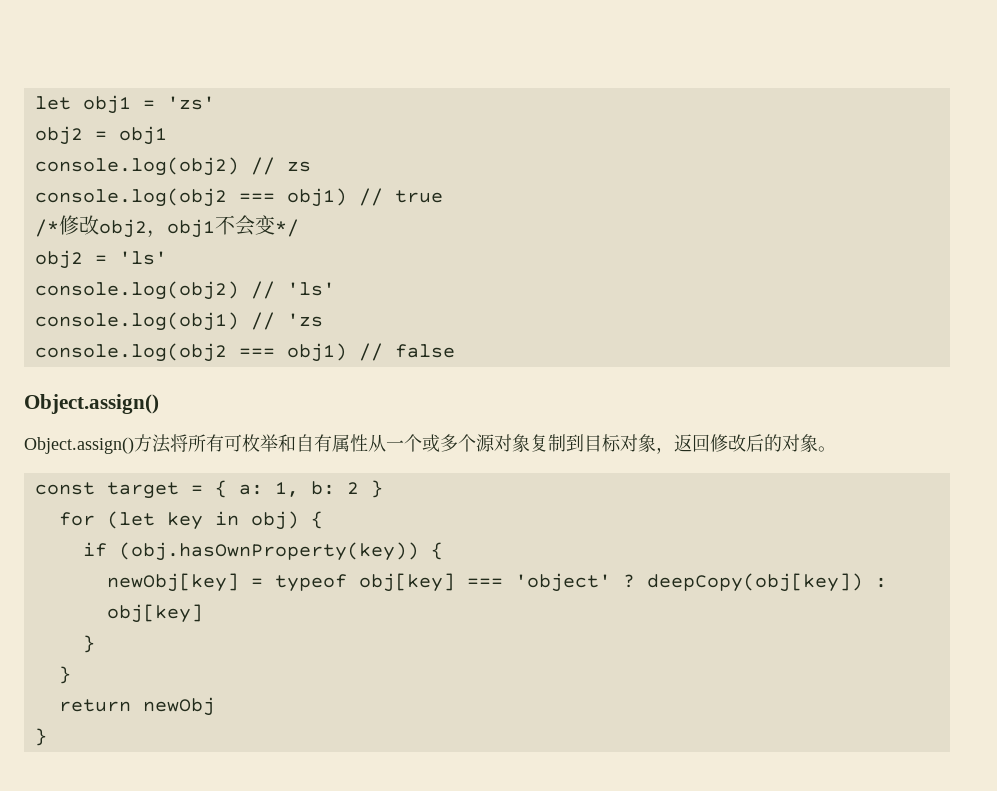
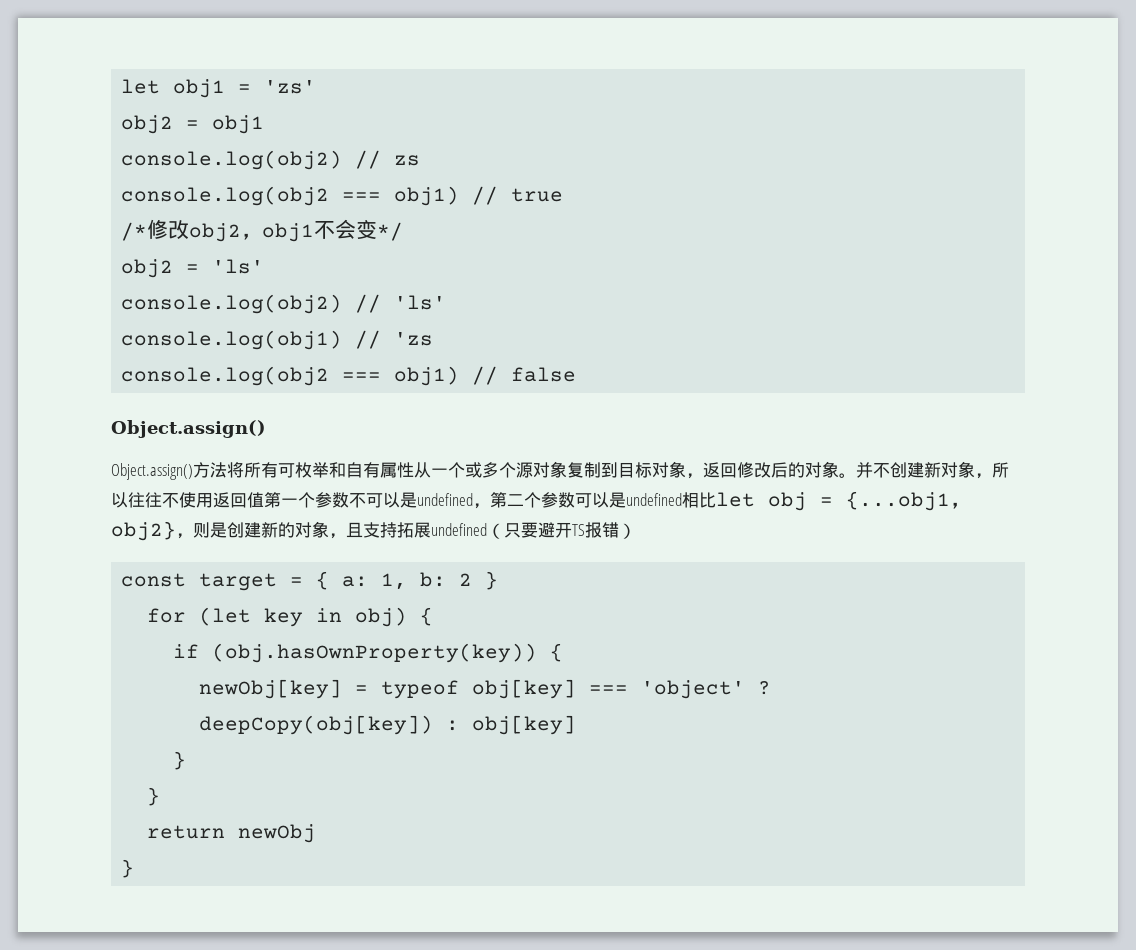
(836, 449) none -> [856,461,1009,479] [111,491,971,511] [111,521,636,541] 并不创建新对象，所以往往不使用返回值第一个参数不可以是undefined，第二个参数可以是undefined相比let obj = {...obj1，obj2}，则是创建新的对象，且支持拓展undefined（只要避开TS报错）

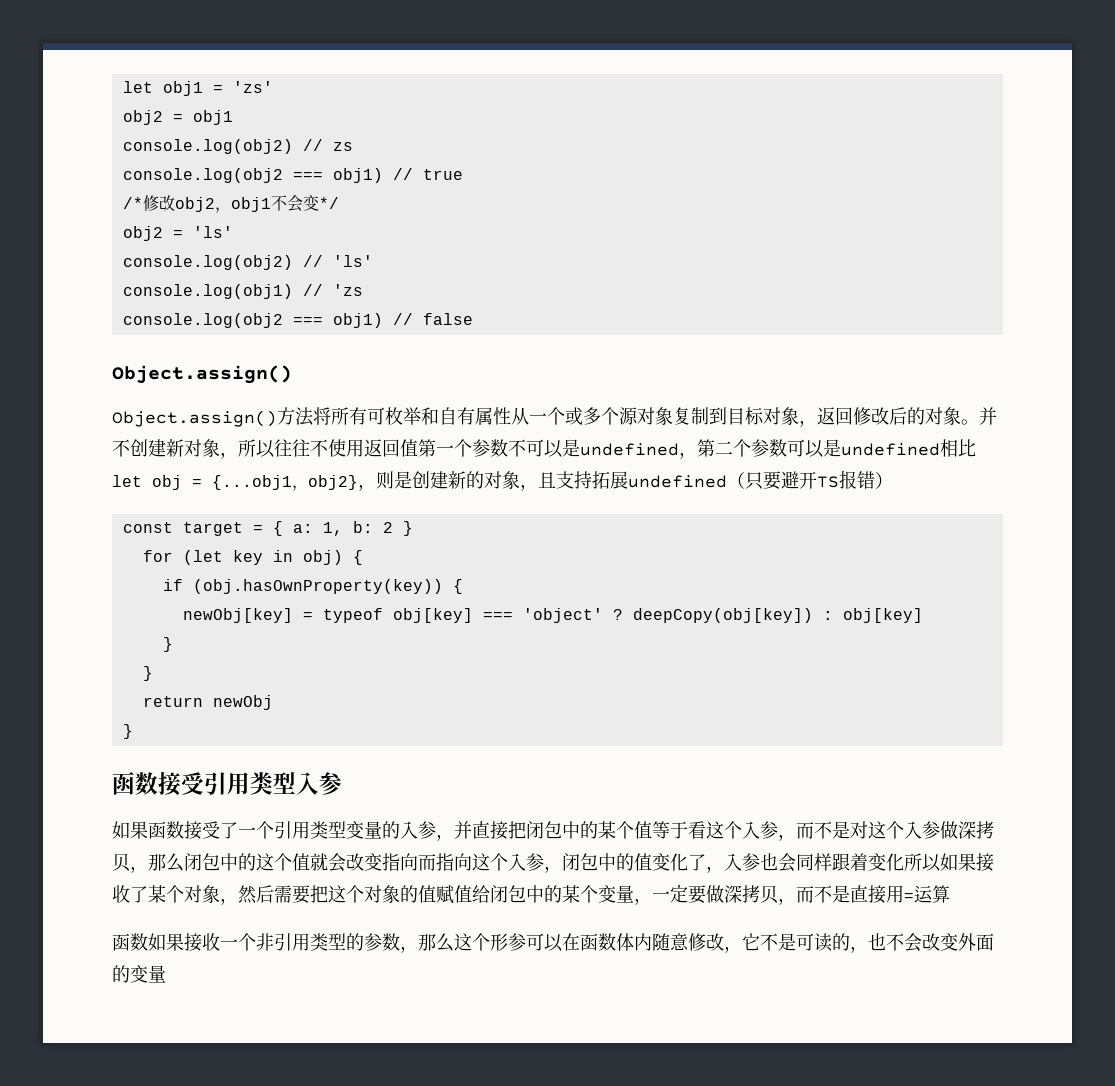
(135, 868) none -> [112,772,342,796] [112,821,994,841] [112,853,994,873] [112,884,950,905] [112,933,994,953] [112,965,166,983] // 函数接受引用类型入参 // 如果函数接受了一个引用类型变量的入参，并直接把闭包中的某个值等于看这个入参，而不是对这个入参做深拷贝，那么闭包中的这个值就会改变指向而指向这个入参，闭包中的值变化了，入参也会同样跟着变化所以如果接收了某个对象，然后需要把这个对象的值赋值给闭包中的某个变量，一定要做深拷贝，而不是直接用=运算 // 函数如果接收一个非引用类型的参数，那么这个形参可以在函数体内随意修改，它不是可读的，也不会改变外面的变量

